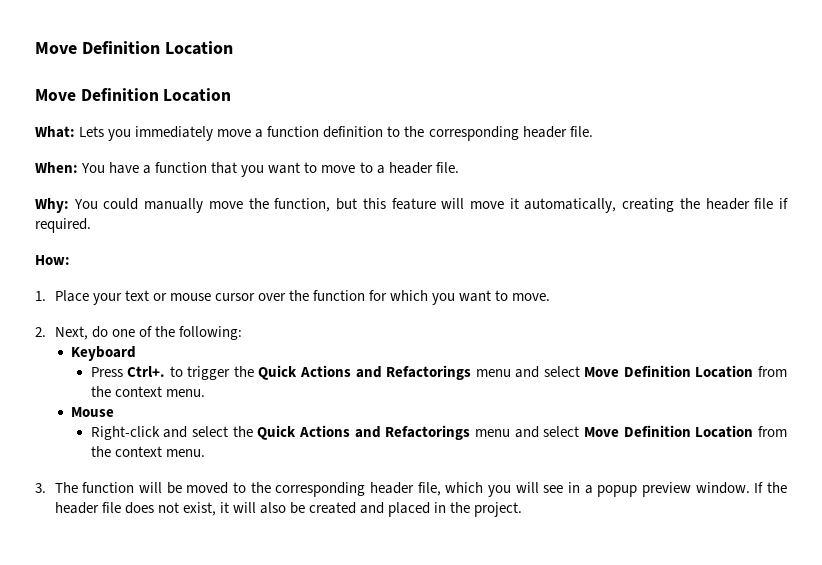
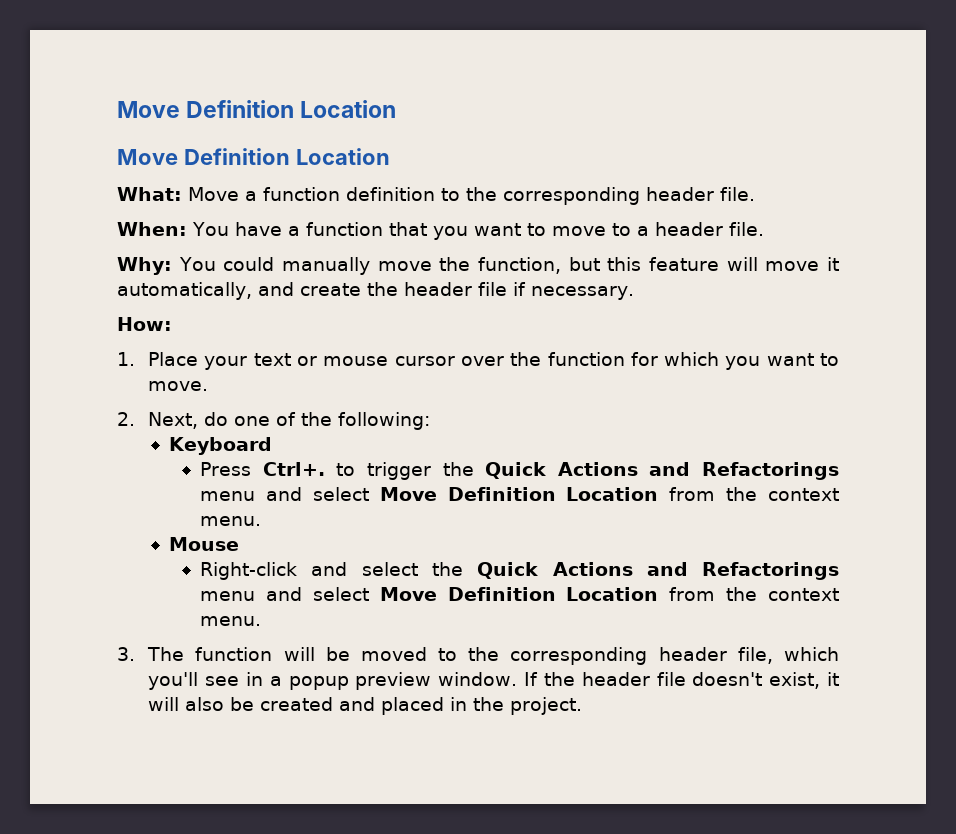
[79,126,252,141] Lets you immediately move -> [188,187,239,201] Move
[622,198,675,212] creating -> [258,282,361,296] and create
[35,218,91,233] required. -> [531,286,634,300] necessary.
[487,482,539,497] you will -> [148,672,199,690] you'll
[124,502,179,514] does not -> [692,672,763,686] doesn't

